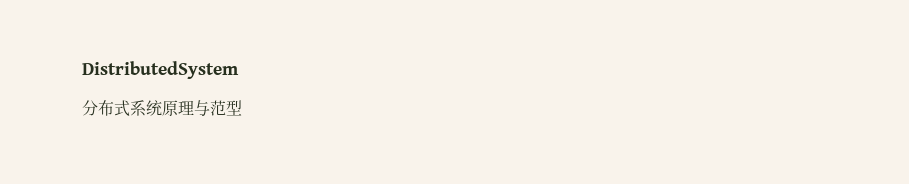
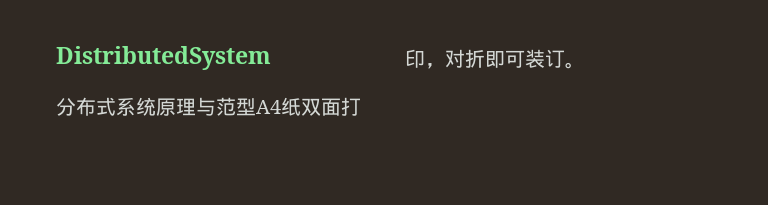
(242, 108) none -> [256,97,361,116] [405,49,585,69] A4纸双面打印，对折即可装订。

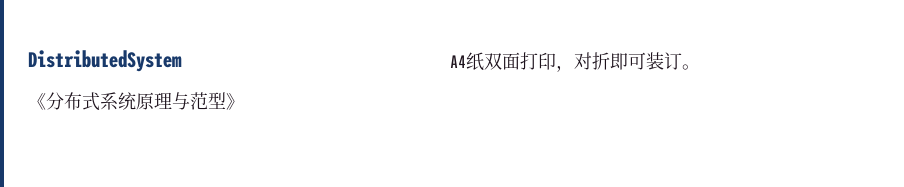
(271, 58) none -> [28,93,46,110] 《
(256, 107) none -> [226,93,244,110] 》 //

